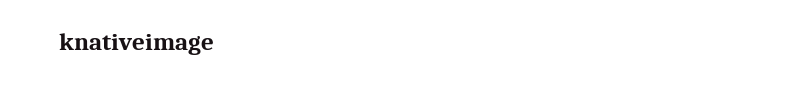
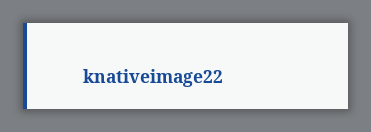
[59,33,214,55] knativeimage -> [83,69,223,87] knativeimage22

